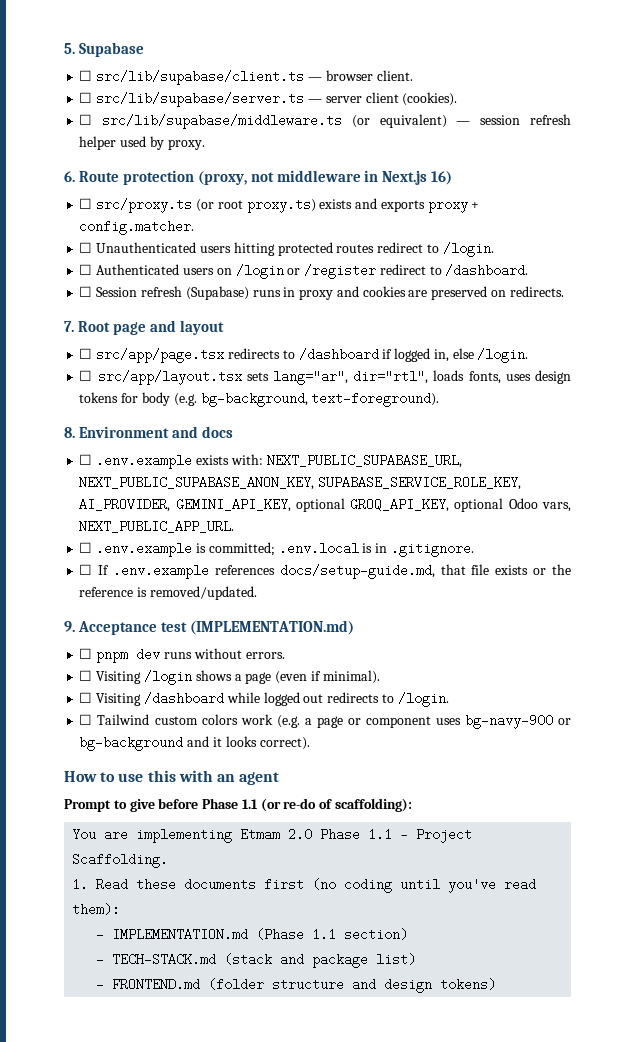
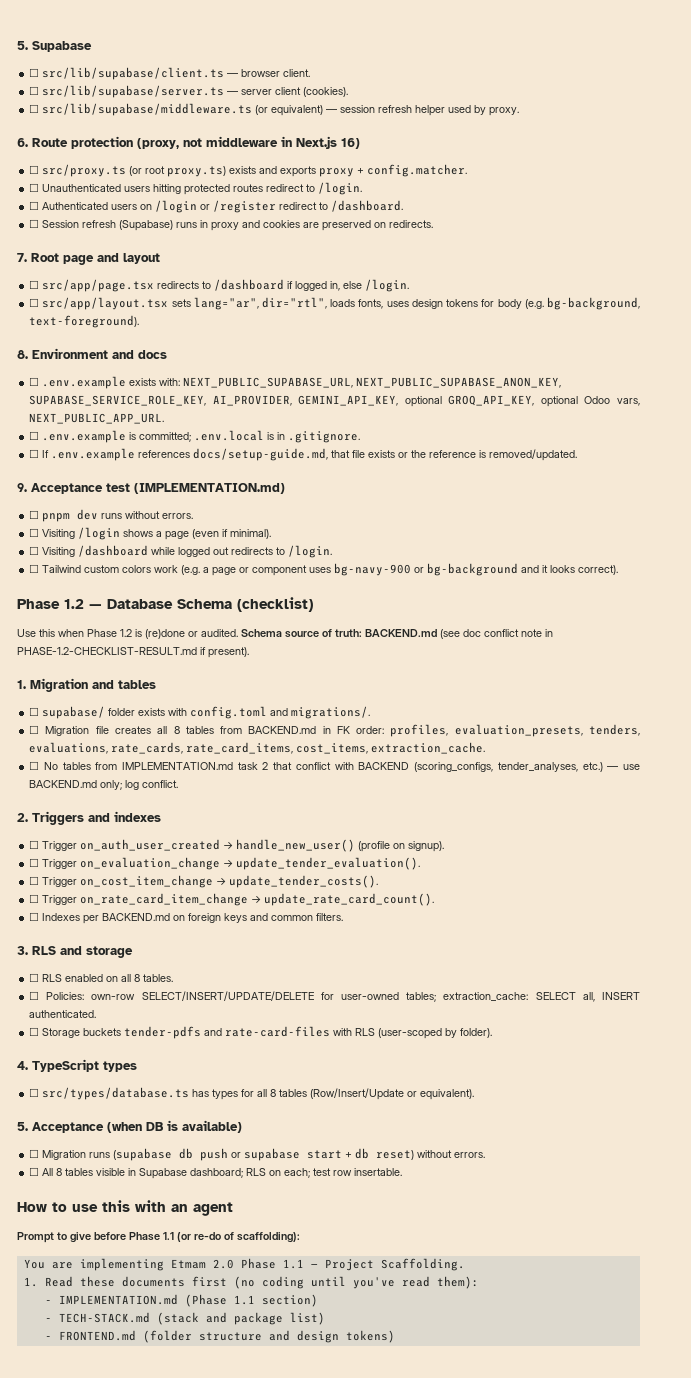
(310, 743) none -> [17,597,313,612] [17,629,553,639] [17,647,249,658] [17,678,156,692] [29,706,371,719] [29,724,640,737] [29,742,486,754] [29,761,641,772] [29,780,179,790] [17,811,161,825] [29,839,445,852] [29,857,421,870] [29,875,379,888] [29,893,435,906] [29,912,344,924] [17,946,133,958] [29,973,174,982] [29,991,640,1002] [29,1010,97,1018] [29,1026,493,1039] [17,1059,137,1072] [29,1087,475,1100] [17,1120,242,1133] [29,1148,486,1161] [29,1167,403,1179] // Phase 1.2 — Database Schema (checklist) // Use this when Phase 1.2 is (re)done or audited. Schema source of truth: BACKEND.md (see doc conflict note in PHASE-1.2-CHECKLIST-RESULT.md if present). // 1. Migration and tables // ☐ supabase/ folder exists with config.toml and migrations/. // ☐ Migration file creates all 8 tables from BACKEND.md in FK order: profiles, evaluation_presets, tenders, evaluations, rate_cards, rate_card_items, cost_items, extraction_cache. // ☐ No tables from IMPLEMENTATION.md task 2 that conflict with BACKEND (scoring_configs, tender_analyses, etc.) — use BACKEND.md only; log conflict. // 2. Triggers and indexes // ☐ Trigger on_auth_user_created → handle_new_user() (profile on signup). // ☐ Trigger on_evaluation_change → update_tender_evaluation(). // ☐ Trigger on_cost_item_change → update_tender_costs(). // ☐ Trigger on_rate_card_item_change → update_rate_card_count(). // ☐ Indexes per BACKEND.md on foreign keys and common filters. // 3. RLS and storage // ☐ RLS enabled on all 8 tables. // ☐ Policies: own-row SELECT/INSERT/UPDATE/DELETE for user-owned tables; extraction_cache: SELECT all, INSERT authenticated. // ☐ Storage buckets tender-pdfs and rate-card-files with RLS (user-scoped by folder). // 4. TypeScript types // ☐ src/types/database.ts has types for all 8 tables (Row/Insert/Update or equivalent). // 5. Acceptance (when DB is available) // ☐ Migration runs (supabase db push or supabase start + db reset) without errors. // ☐ All 8 tables visible in Supabase dashboard; RLS on each; test row insertable.

